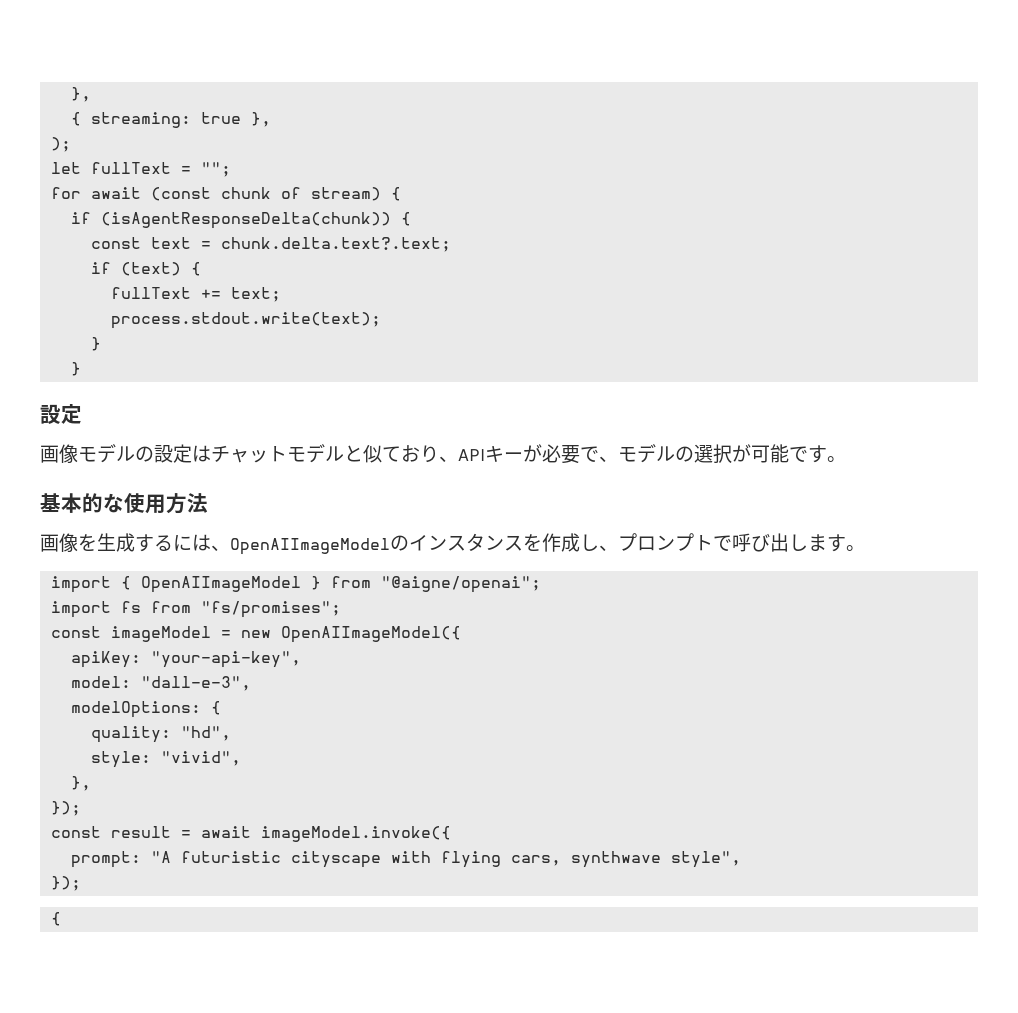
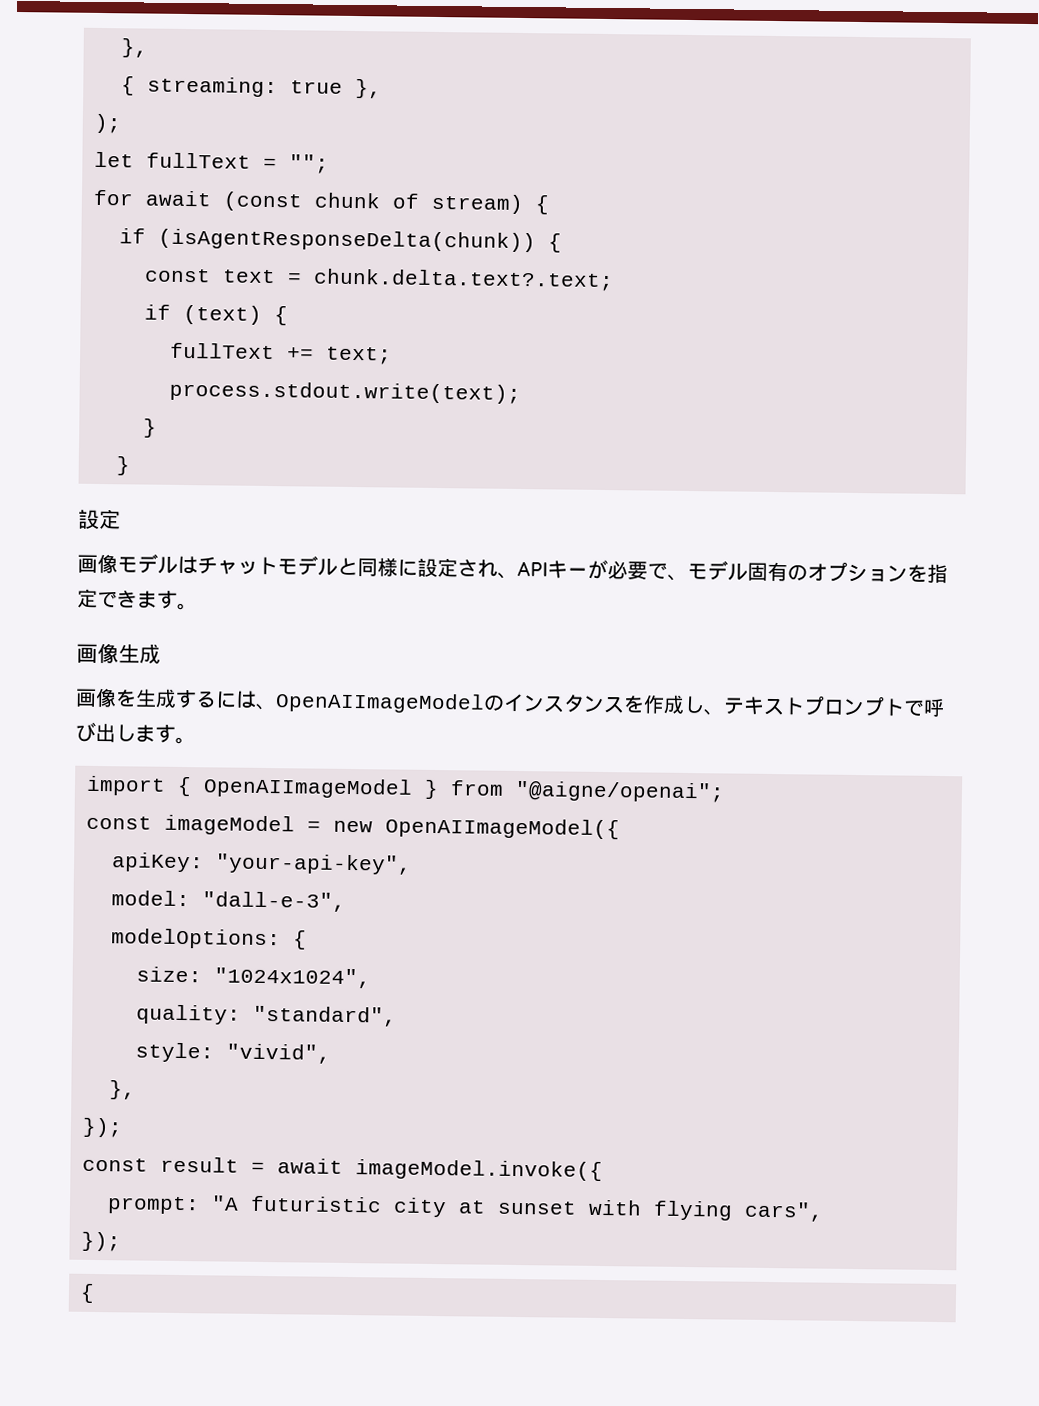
[135,444,192,463] の設定 -> (178, 565) none
[363,445,439,463] 似ており -> [357,557,498,578] 同様に設定され
[675,444,846,464] [40,493,208,514] の選択が可能です。 // 基本的な使用方法 -> [747,561,948,584] [77,588,198,611] [76,642,161,664] 固有のオプションを指定できます。 // 画像生成
(618, 548) none -> [723,696,805,716] テキスト
[51,601,342,618] // import fs from "fs/promises"; -> (725, 791) none
(222, 708) none -> [135,966,371,989] // size: "1024x1024",
[181,726,232,741] "hd", -> [252,1005,397,1027] "standard",
[291,851,742,868] cityscape with flying cars, synthwave style", -> [392,1197,824,1222] city at sunset with flying cars",

